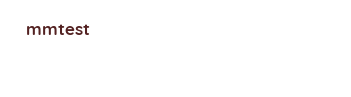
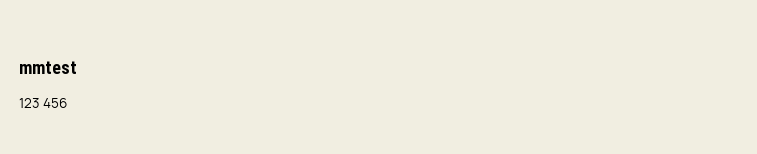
(90, 29) none -> [19,98,67,108] // 123 456

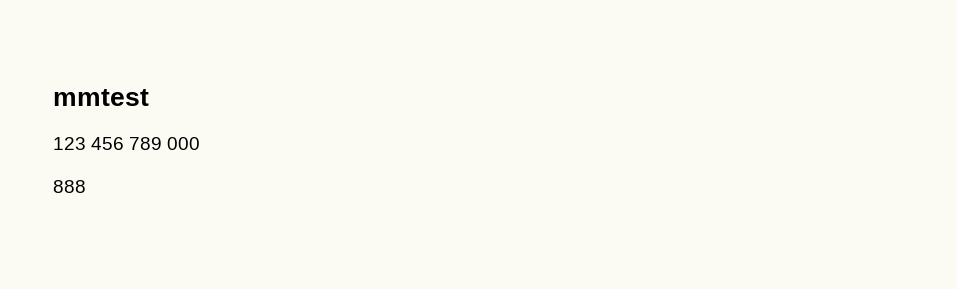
(67, 103) none -> [129,137,201,150] [53,180,86,193] 789 000 // 888

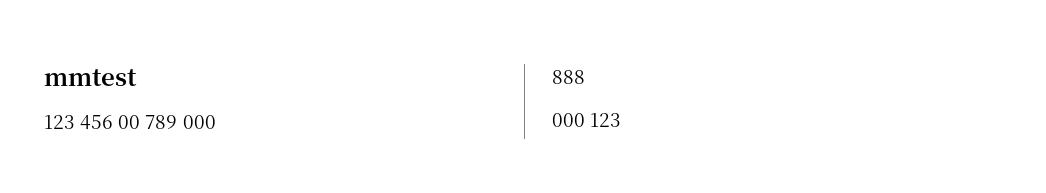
(125, 143) none -> [118,115,141,129] 00
(86, 186) none -> [552,113,622,127] // 000 123

